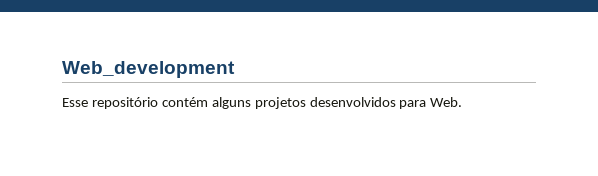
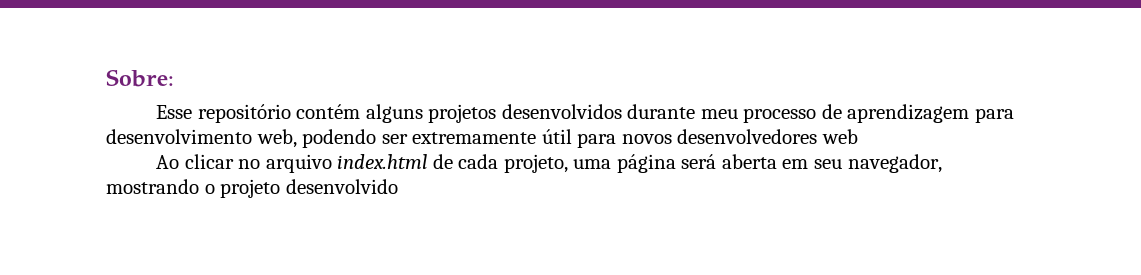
[62,61,235,78] Web_development -> [106,69,174,87] Sobre:
[399,97,463,109] para Web. -> [627,104,1014,123] [106,129,858,148] [156,154,942,173] [106,179,398,198] durante meu processo de aprendizagem para desenvolvimento web, podendo ser extremamente útil para novos desenvolvedores web // Ao clicar no arquivo index.html de cada projeto, uma página será aberta em seu navegador, mostrando o projeto desenvolvido

